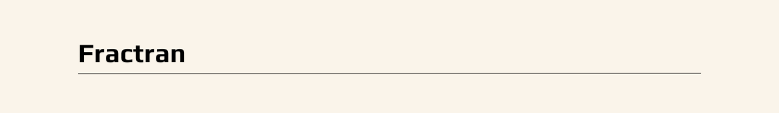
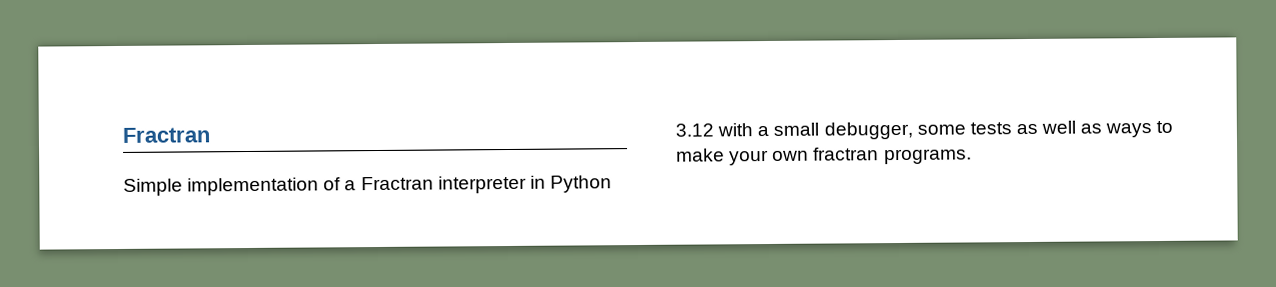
[77,44,187,64] Fractran -> [122,127,210,143] [123,175,612,196] [675,120,1174,140] [676,147,972,166] Fractran // Simple implementation of a Fractran interpreter in Python 3.12 with a small debugger, some tests as well as ways to make your own fractran programs.

